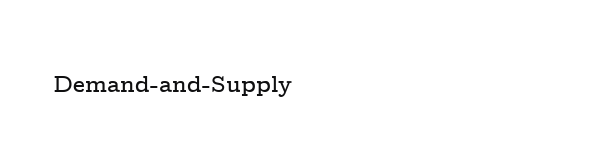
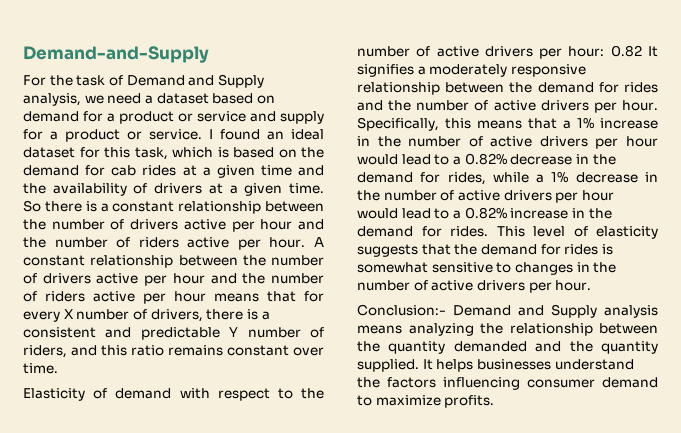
(292, 86) none -> [23,74,264,88] [23,93,275,106] [23,111,324,124] [23,129,324,142] [23,147,324,160] [23,165,324,178] [23,183,325,196] [23,200,324,214] [23,219,325,232] [23,237,324,250] [23,255,324,268] [23,273,325,286] [23,291,324,304] [23,309,270,322] [23,327,324,340] [23,345,324,358] [23,363,58,374] [23,388,324,401] [357,45,658,59] [357,64,586,77] [357,82,658,95] [357,100,658,113] [357,117,658,131] [357,136,658,149] [357,153,616,165] [357,172,658,185] [357,190,614,203] [357,207,612,219] [357,226,658,239] [357,244,613,257] [357,262,617,275] [357,280,592,293] [357,304,658,318] [357,323,658,336] [357,341,658,354] [357,359,634,372] [357,377,658,390] [357,395,495,408] // For the task of Demand and Supply analysis, we need a dataset based on demand for a product or service and supply for a product or service. I found an ideal dataset for this task, which is based on the demand for cab rides at a given time and the availability of drivers at a given time. So there is a constant relationship between the number of drivers active per hour and the number of riders active per hour. A constant relationship between the number of drivers active per hour and the number of riders active per hour means that for every X number of drivers, there is a consistent and predictable Y number of riders, and this ratio remains constant over time. // Elasticity of demand with respect to the number of active drivers per hour: 0.82 It signifies a moderately responsive relationship between the demand for rides and the number of active drivers per hour. Specifically, this means that a 1% increase in the number of active drivers per hour would lead to a 0.82% decrease in the demand for rides, while a 1% decrease in the number of active drivers per hour would lead to a 0.82% increase in the demand for rides. This level of elasticity suggests that the demand for rides is somewhat sensitive to changes in the number of active drivers per hour. // Conclusion:- Demand and Supply analysis means analyzing the relationship between the quantity demanded and the quantity supplied. It helps businesses understand the factors influencing consumer demand to maximize profits.

